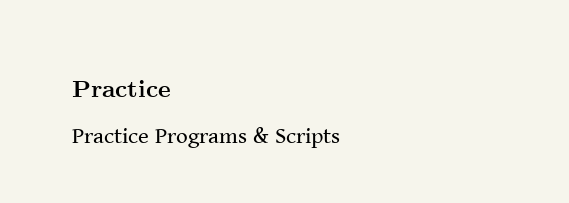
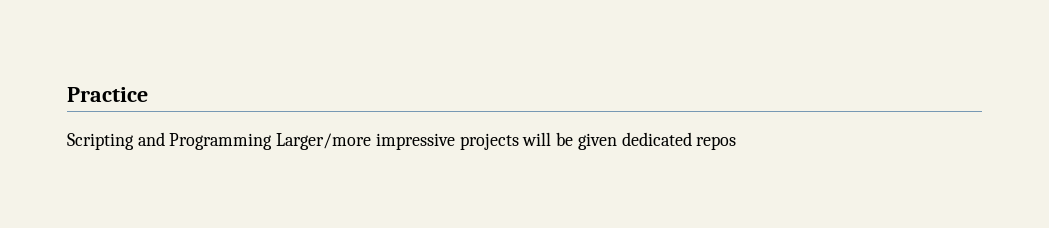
[72,127,341,148] Practice Programs & Scripts -> [67,132,737,150] Scripting and Programming Larger/more impressive projects will be given dedicated repos

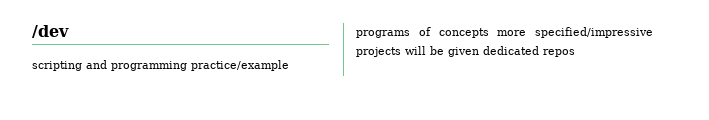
[67,87,148,102] [67,132,455,150] Practice // Scripting and Programming Larger/more impressive -> [32,25,69,38] [32,60,289,71] [356,27,653,38] /dev // scripting and programming practice/example programs of concepts more specified/impressive

